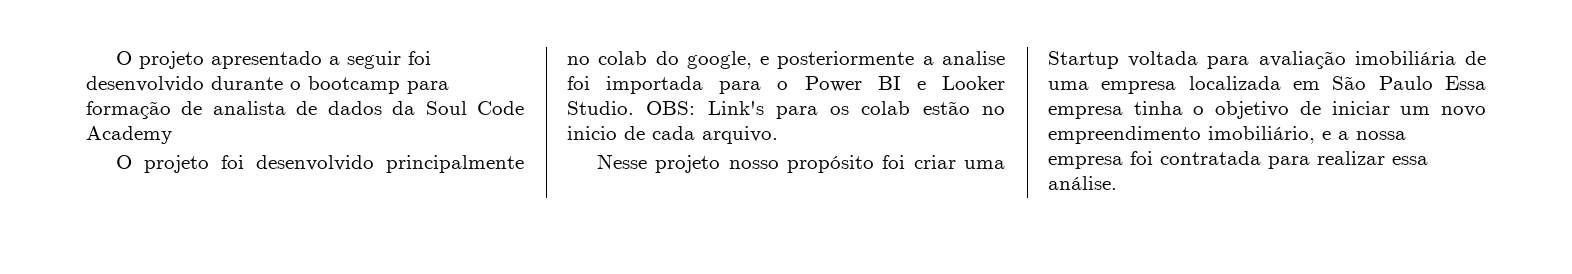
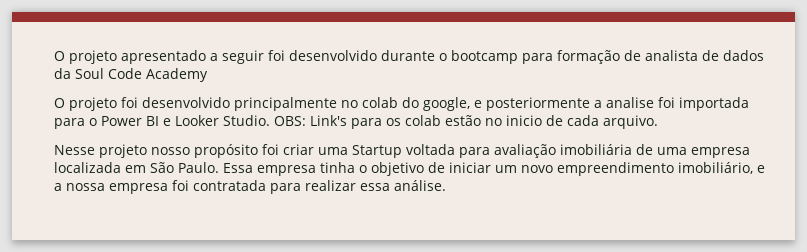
[1378,76,1433,90] Paulo -> [178,162,219,173] Paulo.

